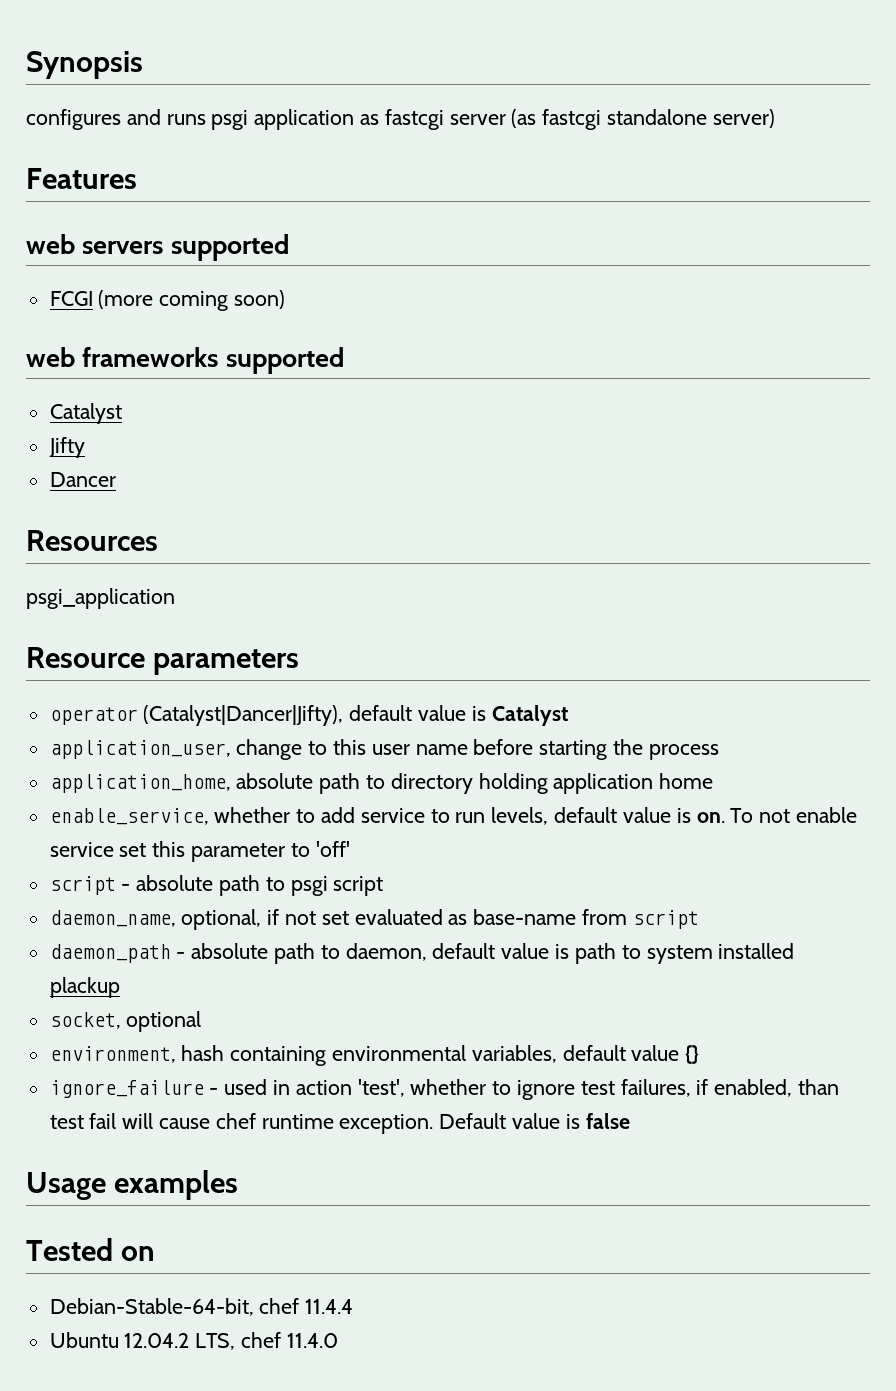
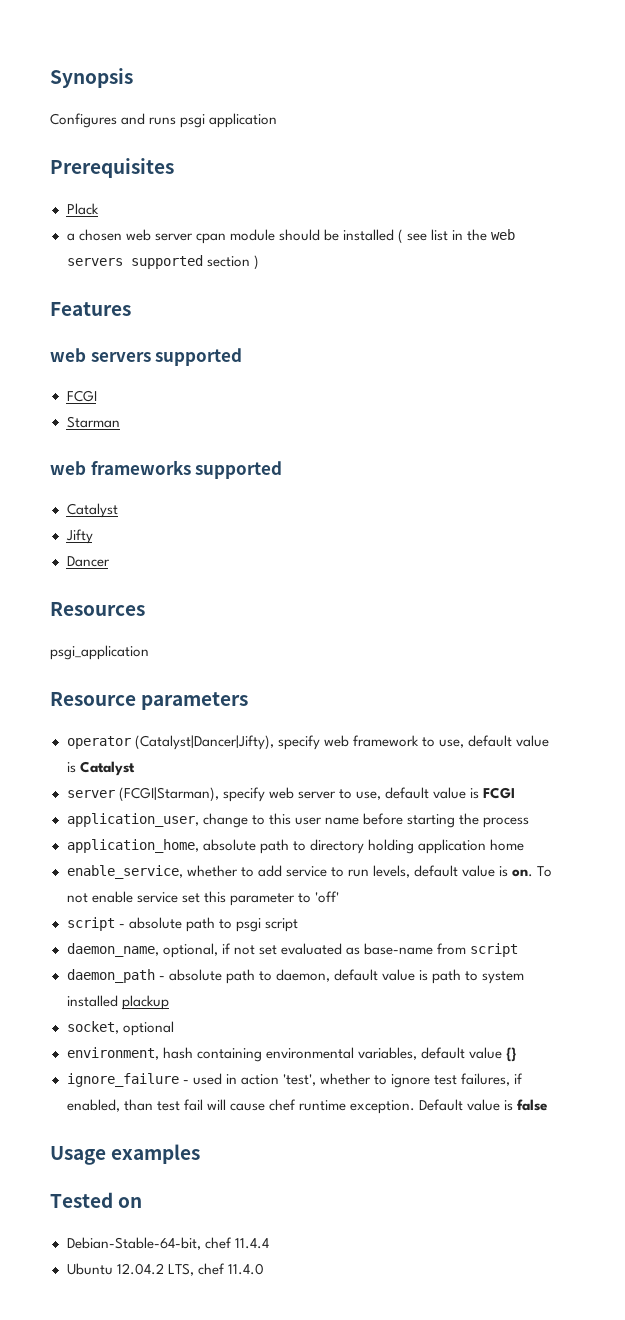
[26,109,121,130] configures -> [50,113,117,128] Configures
[360,109,775,130] as fastcgi server (as fastcgi standalone server) -> [50,158,174,178] [66,203,99,215] [66,229,516,244] [66,255,259,270] // Prerequisites // Plack // a chosen web server cpan module should be installed ( see list in the web servers supported section )
[98,290,286,311] (more coming soon) -> [66,416,120,428] // Starman
(344, 715) none -> [277,735,464,750] specify web framework to use,
(568, 715) none -> [66,787,516,802] // server (FCGI|Starman), specify web server to use, default value is FCGI

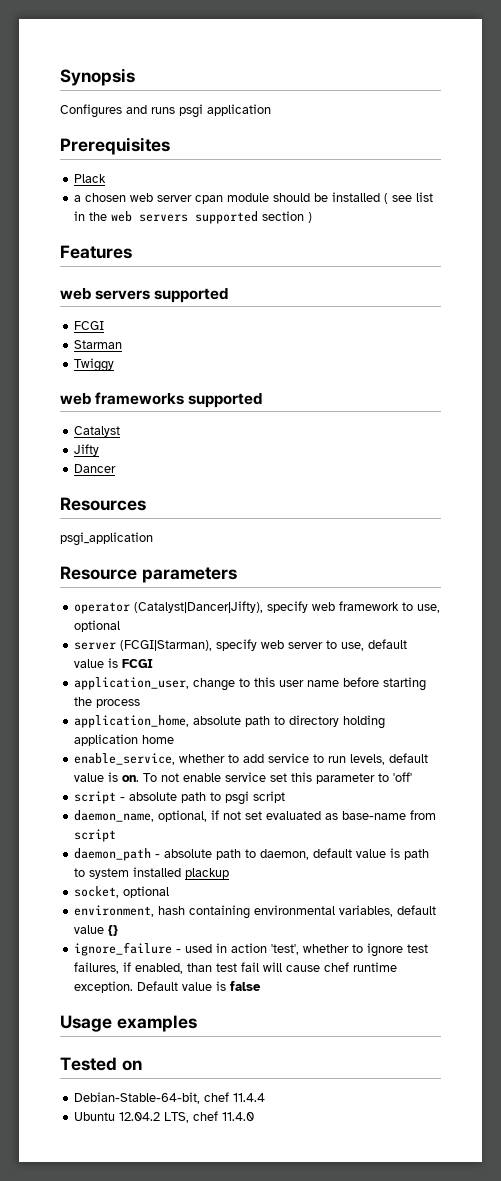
(120, 422) none -> [74,358,115,372] // Twiggy
[467,735,549,747] [66,761,135,776] default value is Catalyst -> [74,620,121,632] optional

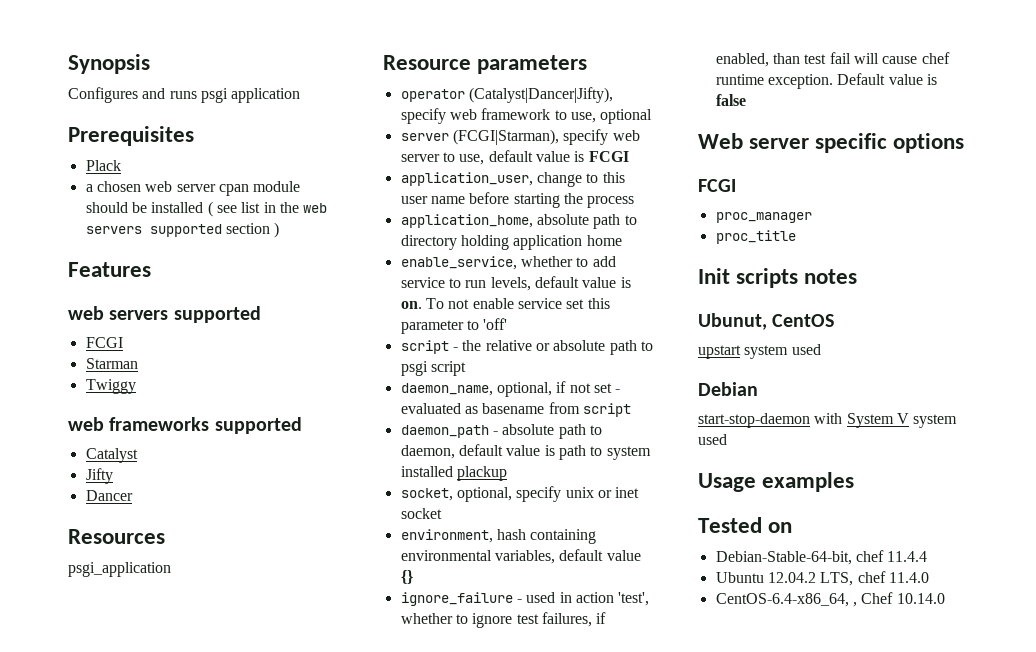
(126, 799) none -> [462,340,550,351] the relative or
(263, 815) none -> [615,389,621,393] -
[342,811,407,820] base-name -> [482,403,545,414] basename
[123,886,170,898] optional -> [456,486,640,502] [400,508,442,519] optional, specify unix or inet socket
(262, 986) none -> [698,133,965,153] [698,179,736,192] [715,212,812,223] [715,230,796,244] [698,268,858,288] [698,313,835,330] [698,344,821,359] [698,382,758,396] [698,413,958,428] [698,434,727,445] // Web server specific options // FCGI // proc_manager // proc_title // Init scripts notes // Ubunut, CentOS // upstart system used // Debian // start-stop-daemon with System V system used
(255, 1116) none -> [715,592,945,607] // CentOS-6.4-x86_64, , Chef 10.14.0

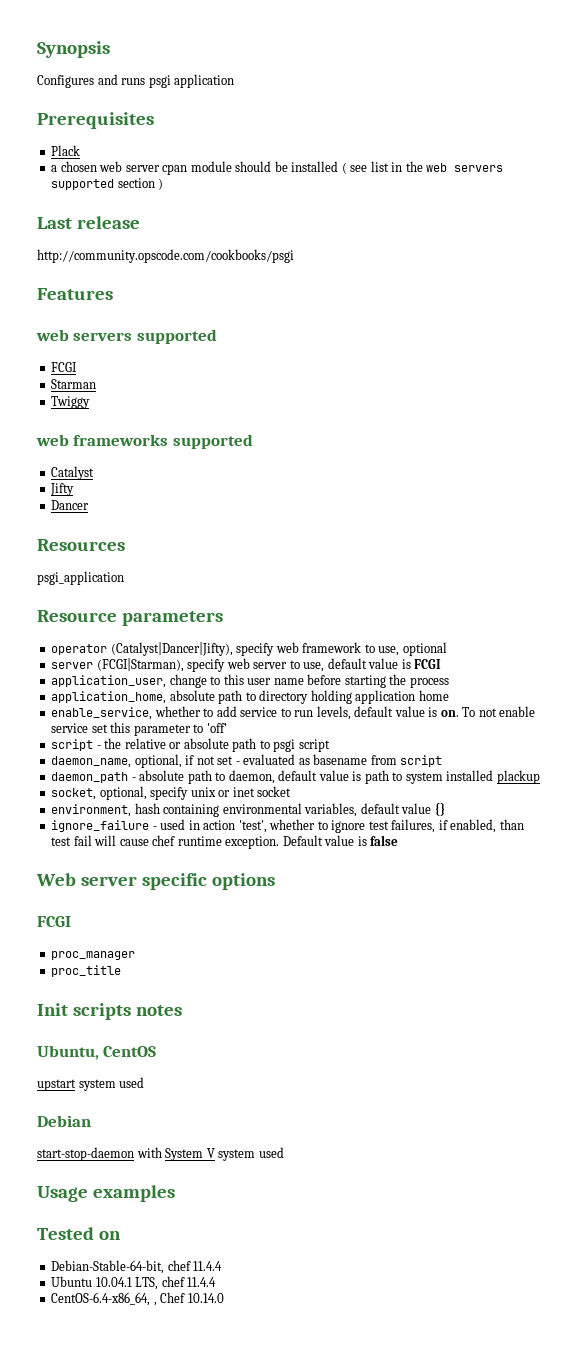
(280, 230) none -> [37,216,140,229] [37,249,294,263] // Last release // http://community.opscode.com/cookbooks/psgi
[698,313,767,330] Ubunut, -> [37,1045,99,1060] Ubuntu,
[767,572,816,583] 12.04.2 -> [95,1277,132,1287] 10.04.1
[888,572,929,583] 11.4.0 -> [187,1277,217,1287] 11.4.4

